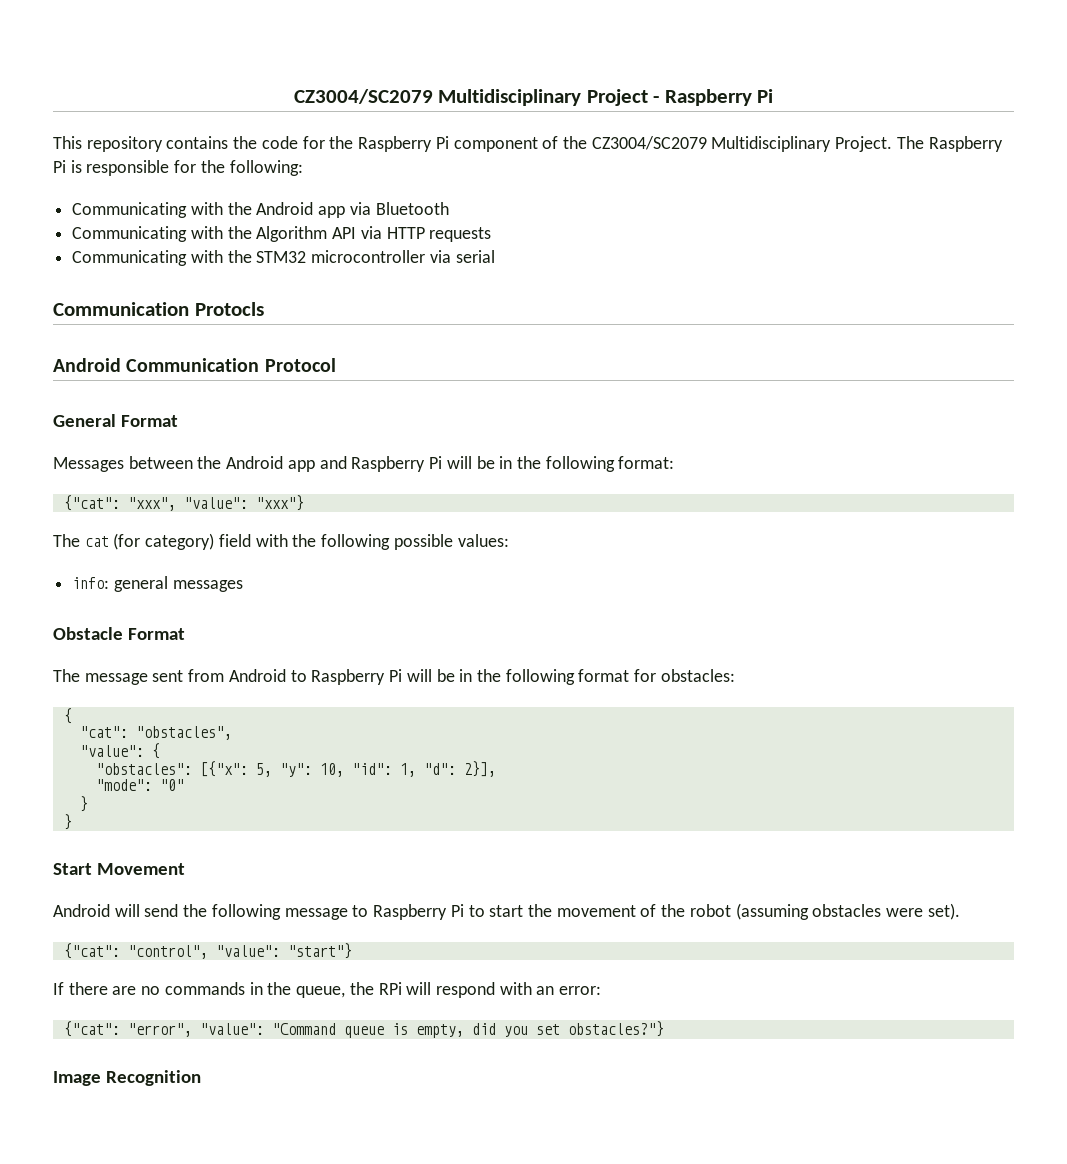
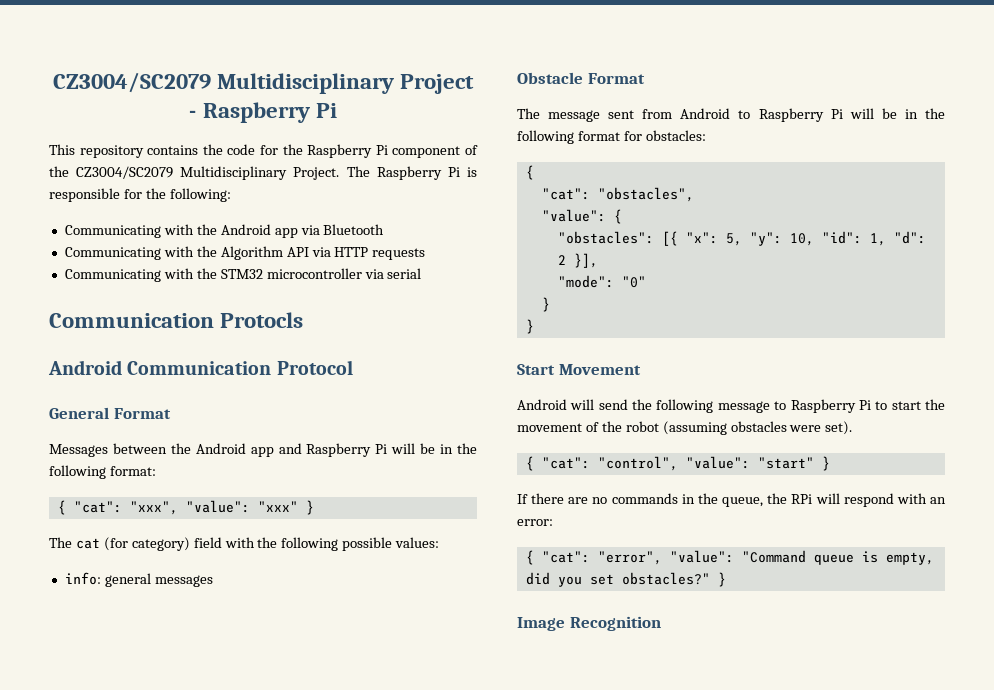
[63,495,304,511] {"cat": "xxx", "value": "xxx"} -> [57,500,314,515] { "cat": "xxx", "value": "xxx" }
[199,761,248,777] [{"x": -> [661,231,718,246] [{ "x":
[463,761,496,777] 2}], -> [557,253,598,268] 2 }],
[63,943,352,959] {"cat": "control", "value": "start"} -> [525,456,830,471] { "cat": "control", "value": "start" }
[63,1021,120,1037] {"cat": -> [525,550,590,565] { "cat":
[567,1021,664,1037] obstacles?"} -> [621,572,726,587] obstacles?" }

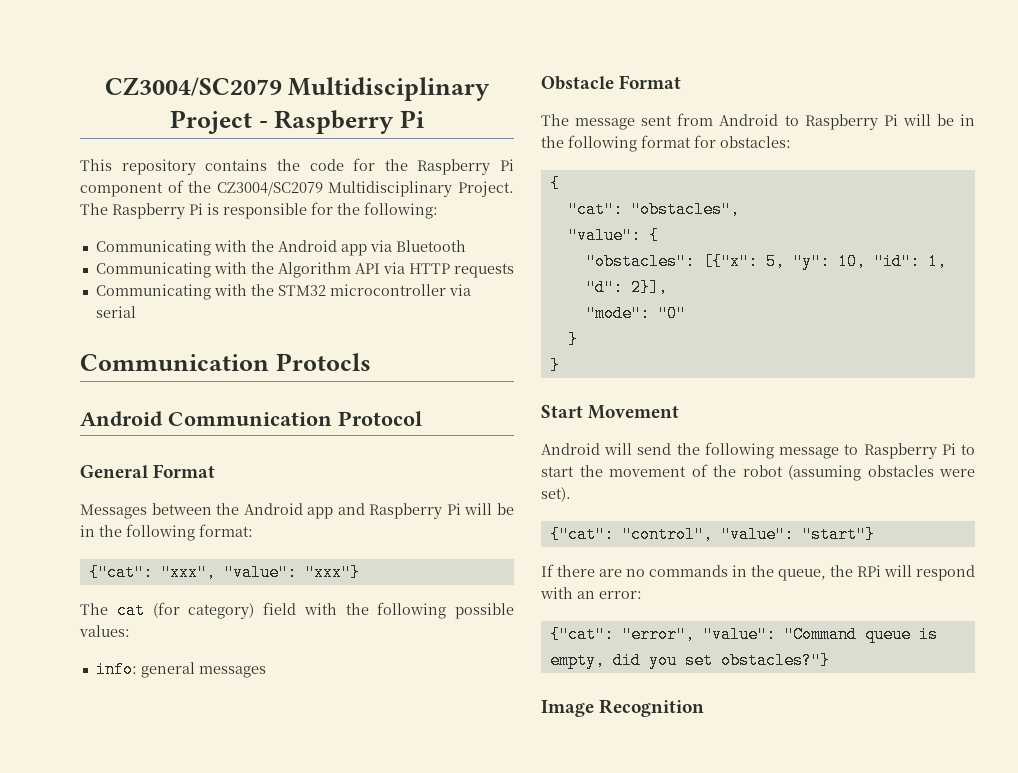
[57,500,314,515] { "cat": "xxx", "value": "xxx" } -> [88,564,360,581] {"cat": "xxx", "value": "xxx"}
[661,231,718,246] [{ "x": -> [702,253,758,270] [{"x":
[557,253,598,268] 2 }], -> [630,279,668,296] 2}],
[525,456,830,471] { "cat": "control", "value": "start" } -> [549,526,875,543] {"cat": "control", "value": "start"}
[525,550,590,565] { "cat": -> [549,626,614,643] {"cat":
[621,572,726,587] obstacles?" } -> [720,652,830,669] obstacles?"}

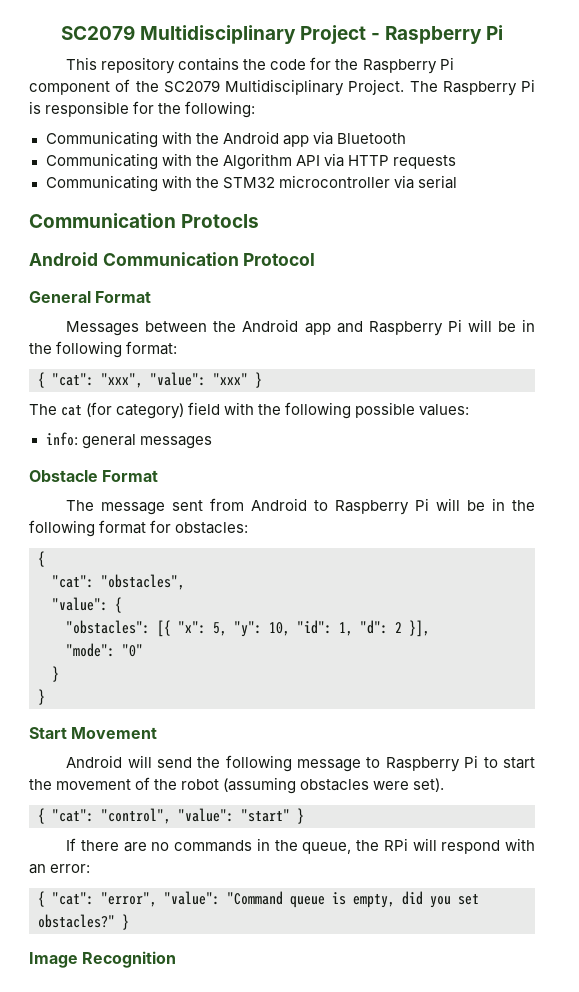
[104,77,282,96] CZ3004/SC2079 -> [60,25,135,40] SC2079
[216,182,323,196] CZ3004/SC2079 -> [163,80,220,93] SC2079
[88,564,360,581] {"cat": "xxx", "value": "xxx"} -> [38,372,262,388] { "cat": "xxx", "value": "xxx" }
[702,253,758,270] [{"x": -> [157,620,206,637] [{ "x":
[630,279,668,296] 2}], -> [395,620,430,637] 2 }],
[549,526,875,543] {"cat": "control", "value": "start"} -> [38,808,304,824] { "cat": "control", "value": "start" }
[549,626,614,643] {"cat": -> [38,891,94,907] { "cat":
[720,652,830,669] obstacles?"} -> [38,914,129,930] obstacles?" }

